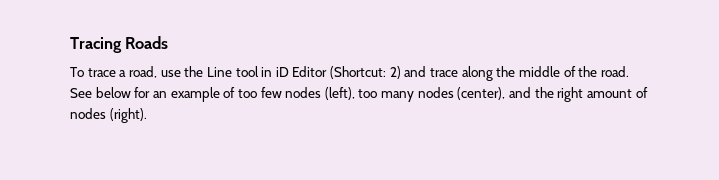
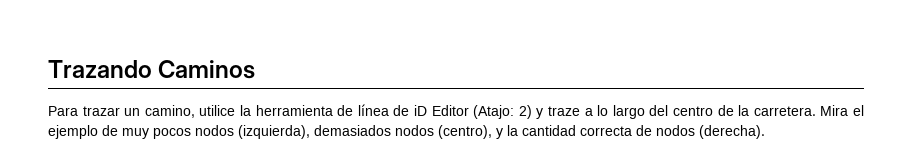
[70,36,169,53] [70,66,629,81] [70,87,648,102] [70,108,147,123] Tracing Roads // To trace a road, use the Line tool in iD Editor (Shortcut: 2) and trace along the middle of the road. See below for an example of too few nodes (left), too many nodes (center), and the right amount of nodes (right). -> [48,60,256,79] [48,104,865,119] [48,125,765,139] Trazando Caminos // Para trazar un camino, utilice la herramienta de línea de iD Editor (Atajo: 2) y traze a lo largo del centro de la carretera. Mira el ejemplo de muy pocos nodos (izquierda), demasiados nodos (centro), y la cantidad correcta de nodos (derecha).

